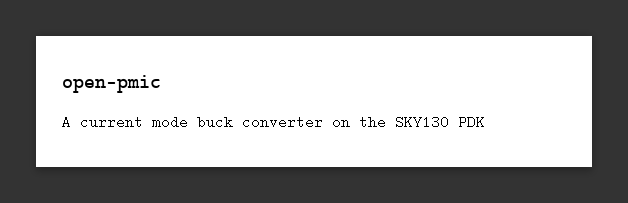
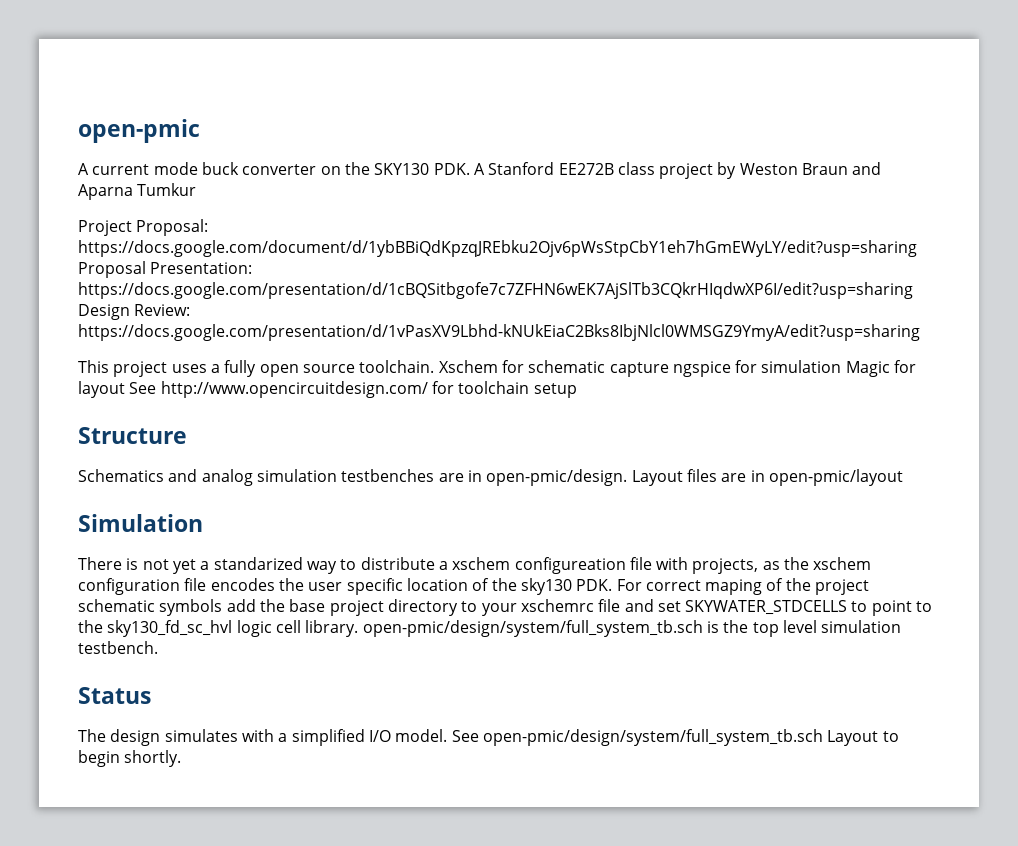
[458,115,485,129] PDK -> [433,162,882,179] [78,183,197,200] [78,219,209,236] [78,240,917,257] [78,261,253,278] [78,282,913,299] [78,304,191,320] [78,324,920,341] [78,360,917,377] [78,381,577,398] [78,427,187,444] [78,469,903,486] [78,514,203,532] [78,557,872,574] [78,578,870,595] [78,599,933,616] [78,620,902,637] [78,641,158,654] [78,687,151,704] [78,729,899,746] [78,750,182,767] PDK. A Stanford EE272B class project by Weston Braun and Aparna Tumkur // Project Proposal: https://docs.google.com/document/d/1ybBBiQdKpzqJREbku2Ojv6pWsStpCbY1eh7hGmEWyLY/edit?usp=sharing Proposal Presentation: https://docs.google.com/presentation/d/1cBQSitbgofe7c7ZFHN6wEK7AjSlTb3CQkrHIqdwXP6I/edit?usp=sharing Design Review: https://docs.google.com/presentation/d/1vPasXV9Lbhd-kNUkEiaC2Bks8IbjNlcl0WMSGZ9YmyA/edit?usp=sharing // This project uses a fully open source toolchain. Xschem for schematic capture ngspice for simulation Magic for layout See http://www.opencircuitdesign.com/ for toolchain setup // Structure // Schematics and analog simulation testbenches are in open-pmic/design. Layout files are in open-pmic/layout // Simulation // There is not yet a standarized way to distribute a xschem configureation file with projects, as the xschem configuration file encodes the user specific location of the sky130 PDK. For correct maping of the project schematic symbols add the base project directory to your xschemrc file and set SKYWATER_STDCELLS to point to the sky130_fd_sc_hvl logic cell library. open-pmic/design/system/full_system_tb.sch is the top level simulation testbench. // Status // The design simulates with a simplified I/O model. See open-pmic/design/system/full_system_tb.sch Layout to begin shortly.

